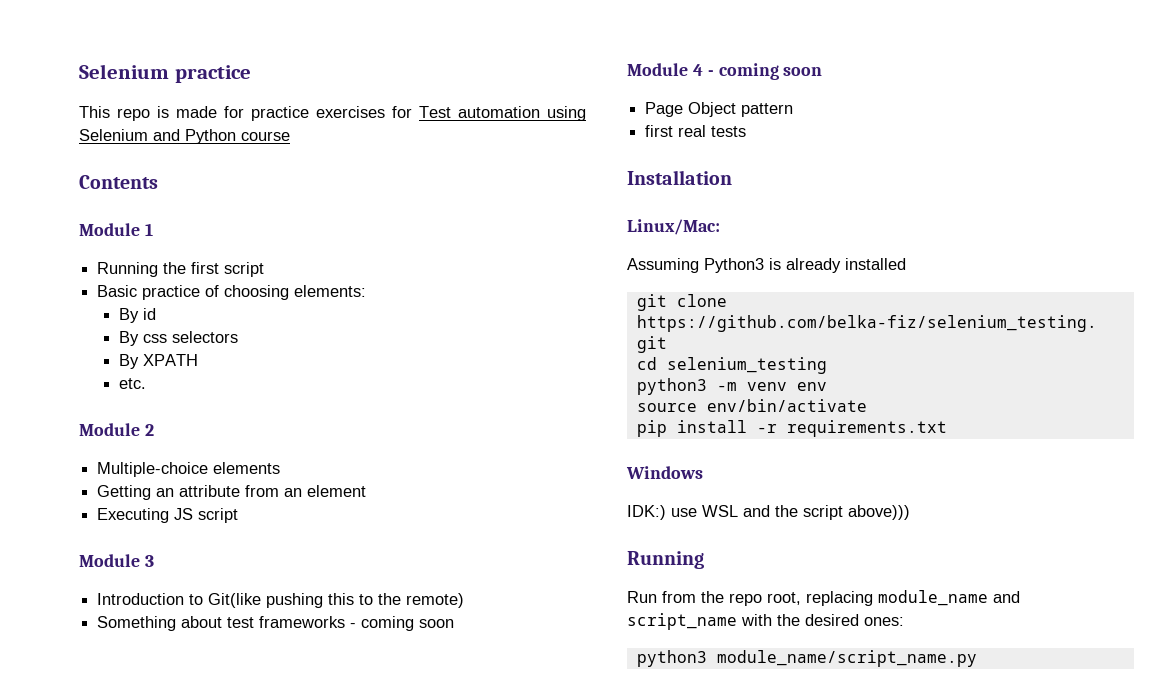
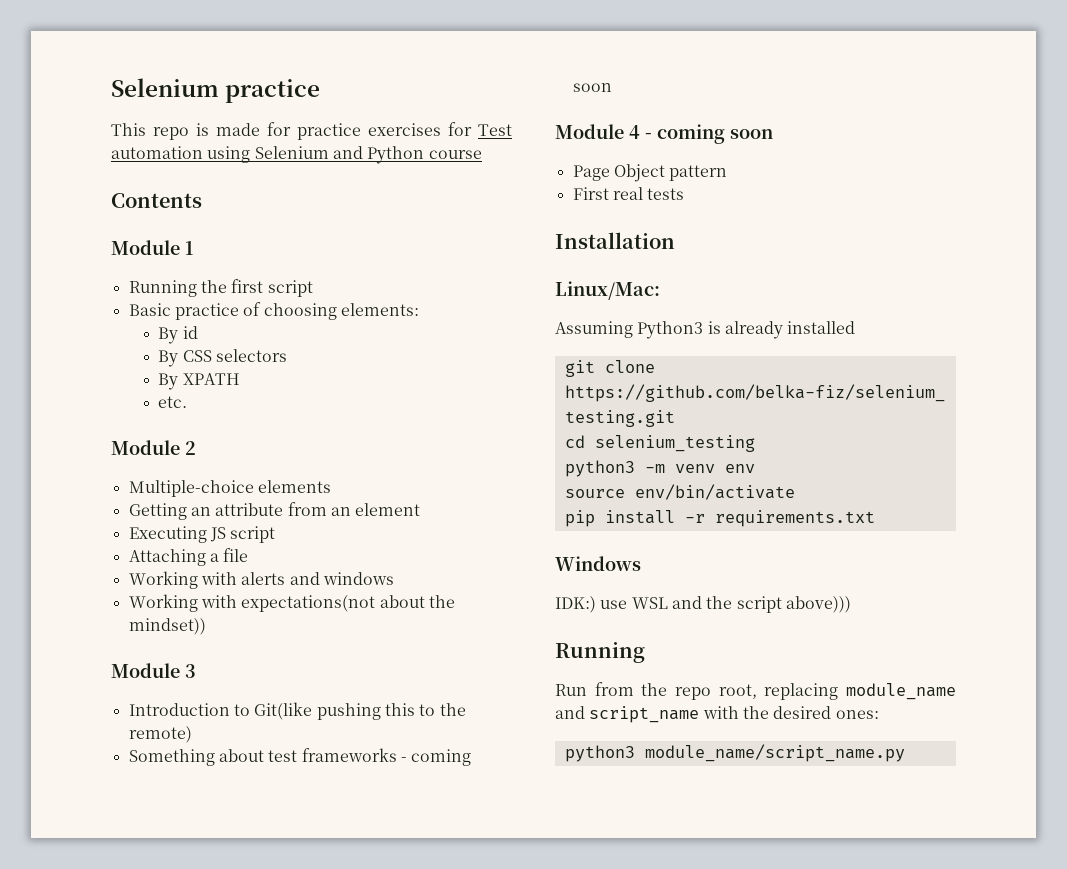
[142,334,167,343] css -> [182,350,212,362] CSS
(239, 515) none -> [128,548,249,566] [128,571,394,589] [128,594,455,612] [128,618,206,635] // Attaching a file // Working with alerts and windows // Working with expectations(not about the mindset))
[645,125,674,137] first -> [572,187,609,200] First

